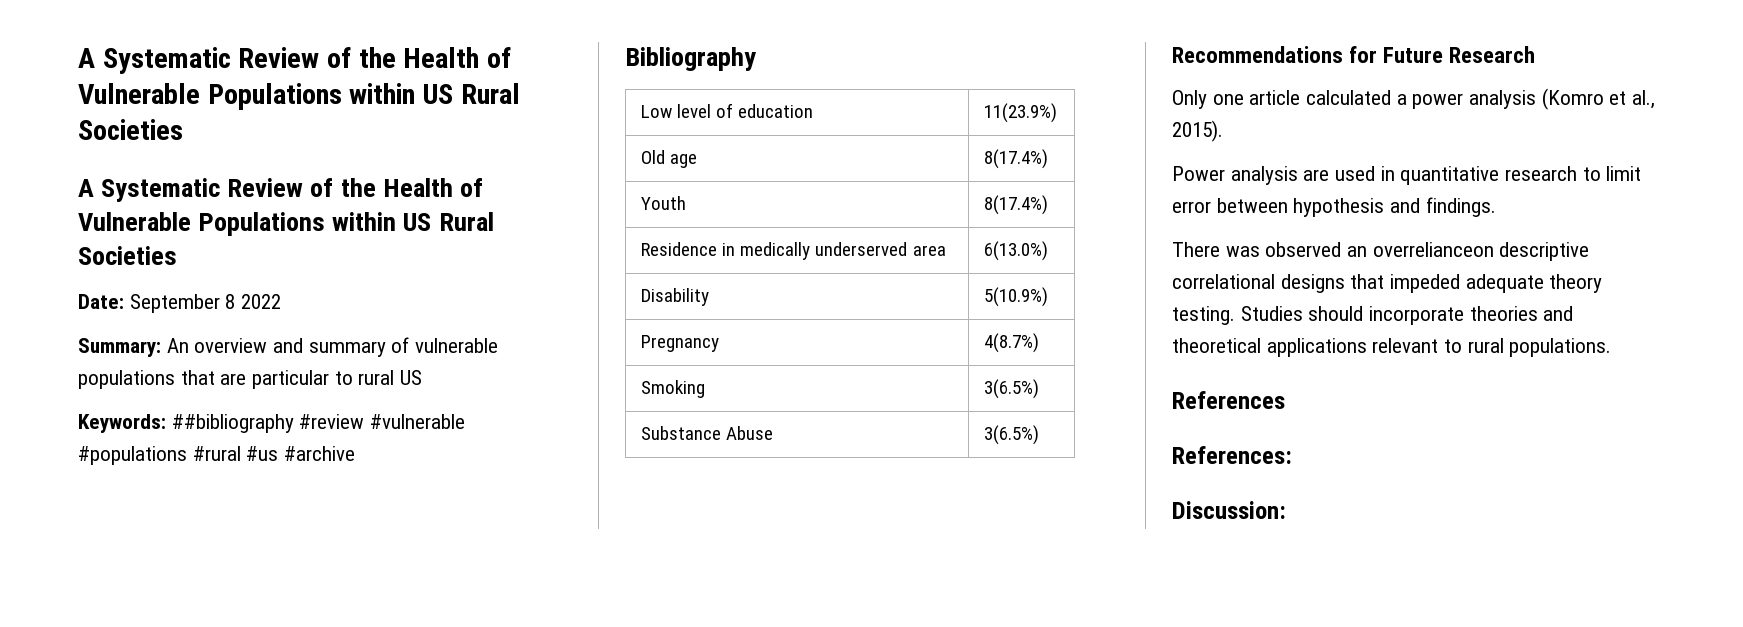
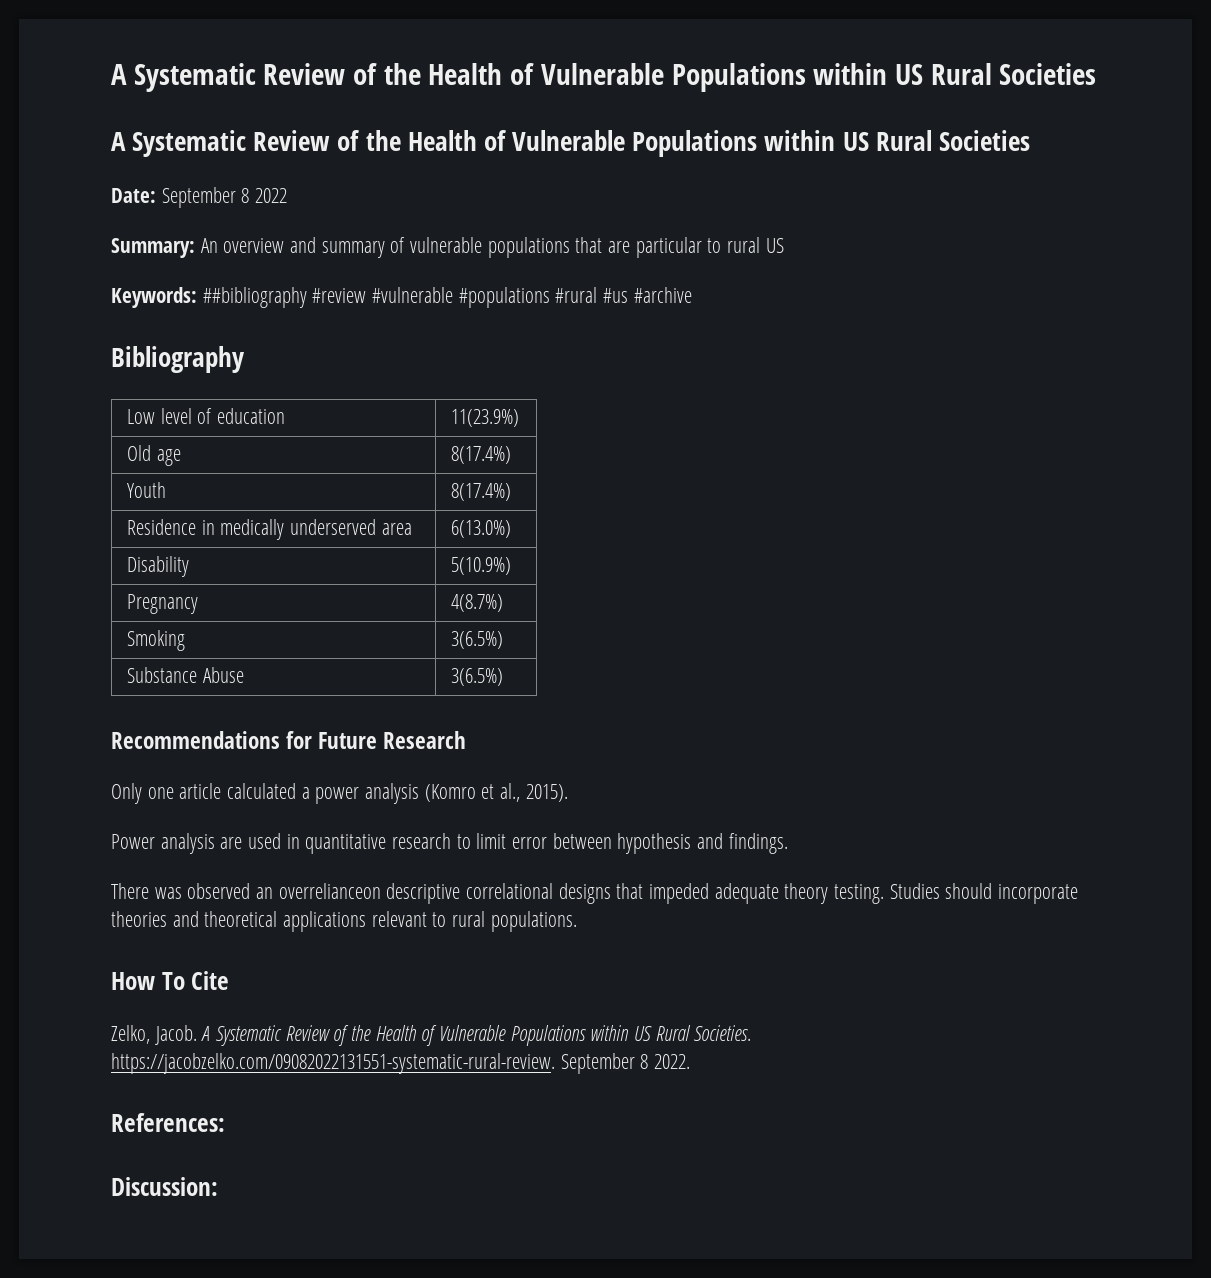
[1172,391,1285,409] References -> [111,971,230,990] [111,1025,752,1046] [111,1053,691,1074] How To Cite // Zelko, Jacob. A Systematic Review of the Health of Vulnerable Populations within US Rural Societies. https://jacobzelko.com/09082022131551-systematic-rural-review. September 8 2022.

